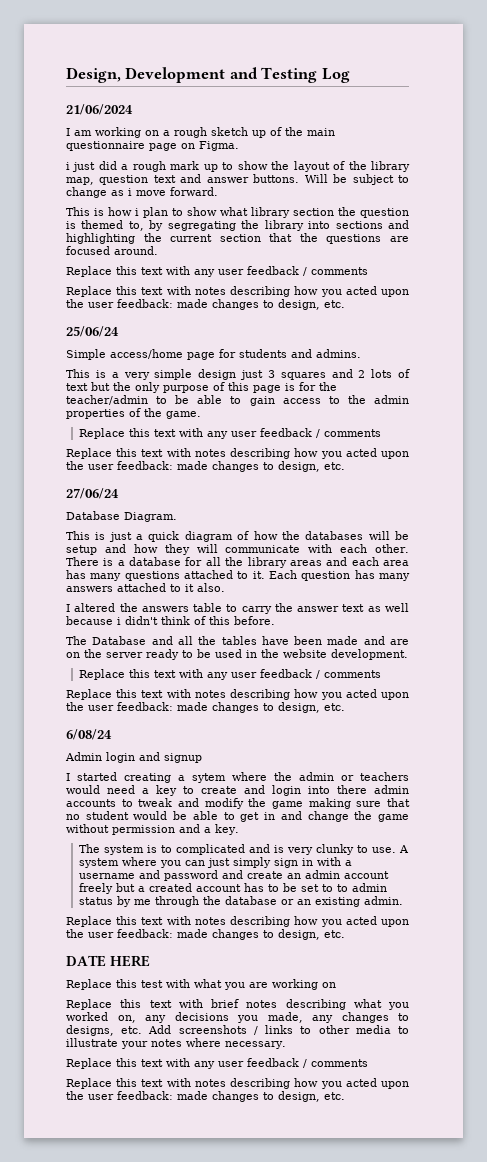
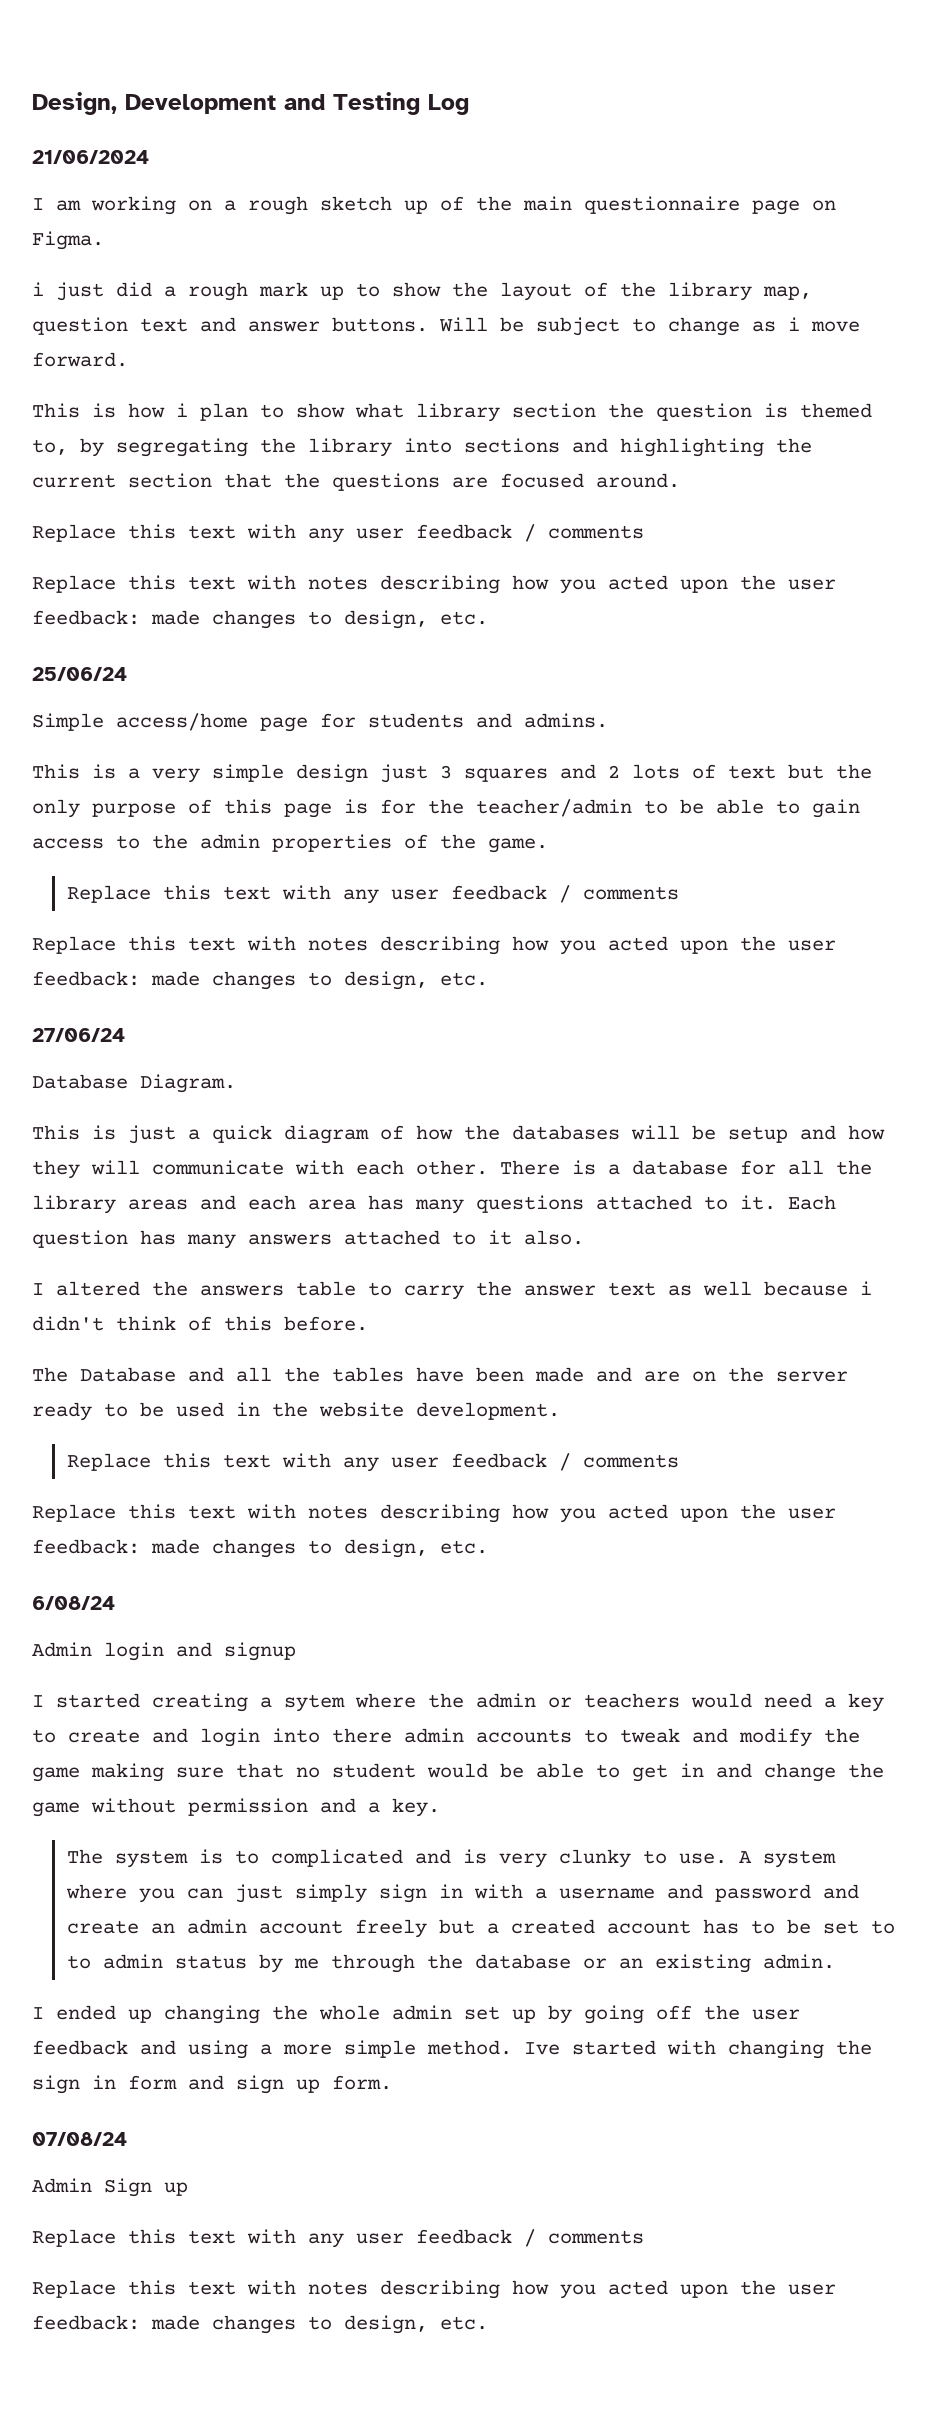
[66,916,410,927] [66,929,345,940] [66,955,150,967] [66,979,336,990] [66,999,409,1010] [66,1012,409,1023] [66,1025,410,1036] [66,1038,286,1049] Replace this text with notes describing how you acted upon the user feedback: made changes to design, etc. // DATE HERE // Replace this test with what you are working on // Replace this text with brief notes describing what you worked on, any decisions you made, any changes to designs, etc. Add screenshots / links to other media to illustrate your notes where necessary. -> [32,2005,800,2024] [32,2040,872,2059] [32,2075,392,2094] [32,2132,127,2146] [32,2178,188,2197] I ended up changing the whole admin set up by going off the user feedback and using a more simple method. Ive started with changing the sign in form and sign up form. // 07/08/24 // Admin Sign up

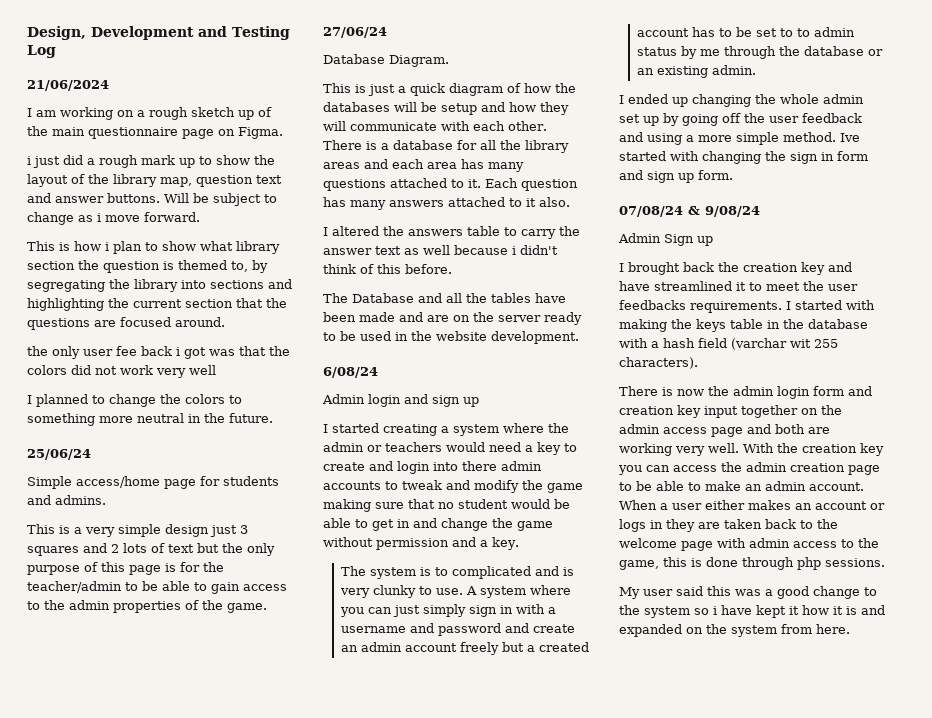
[32,524,644,543] [32,575,836,594] [32,610,488,629] Replace this text with any user feedback / comments // Replace this text with notes describing how you acted upon the user feedback: made changes to design, etc. -> [27,346,290,359] [27,365,216,378] [27,394,242,407] [27,413,273,426] the only user fee back i got was that the colors did not work very well // I planned to change the colors to something more neutral in the future.
[66,885,679,904] [32,936,836,955] [32,971,488,990] // Replace this text with any user feedback / comments // Replace this text with notes describing how you acted upon the user feedback: made changes to design, etc. -> (267, 608) none
[66,1453,679,1472] [32,1504,836,1523] [32,1539,488,1558] // Replace this text with any user feedback / comments // Replace this text with notes describing how you acted upon the user feedback: made changes to design, etc. -> (579, 337) none
[224,1642,296,1661] signup -> [432,395,479,407] sign up
[284,1694,345,1712] sytem -> [453,424,499,436] system
(127, 2139) none -> [688,206,760,217] & 9/08/24
[32,2229,644,2248] [32,2280,836,2299] [32,2315,488,2334] Replace this text with any user feedback / comments // Replace this text with notes describing how you acted upon the user feedback: made changes to design, etc. -> [619,262,852,275] [619,281,858,291] [619,300,875,313] [619,319,868,332] [619,338,838,350] [619,357,698,369] [619,386,872,399] [619,405,842,418] [619,424,830,437] [619,443,884,456] [618,462,880,475] [619,481,864,491] [619,500,885,510] [619,519,838,532] [619,538,879,551] [619,557,885,570] [619,586,877,599] [619,605,885,618] [619,624,850,637] I brought back the creation key and have streamlined it to meet the user feedbacks requirements. I started with making the keys table in the database with a hash field (varchar wit 255 characters). // There is now the admin login form and creation key input together on the admin access page and both are working very well. With the creation key you can access the admin creation page to be able to make an admin account. When a user either makes an account or logs in they are taken back to the welcome page with admin access to the game, this is done through php sessions. // My user said this was a good change to the system so i have kept it how it is and expanded on the system from here.

